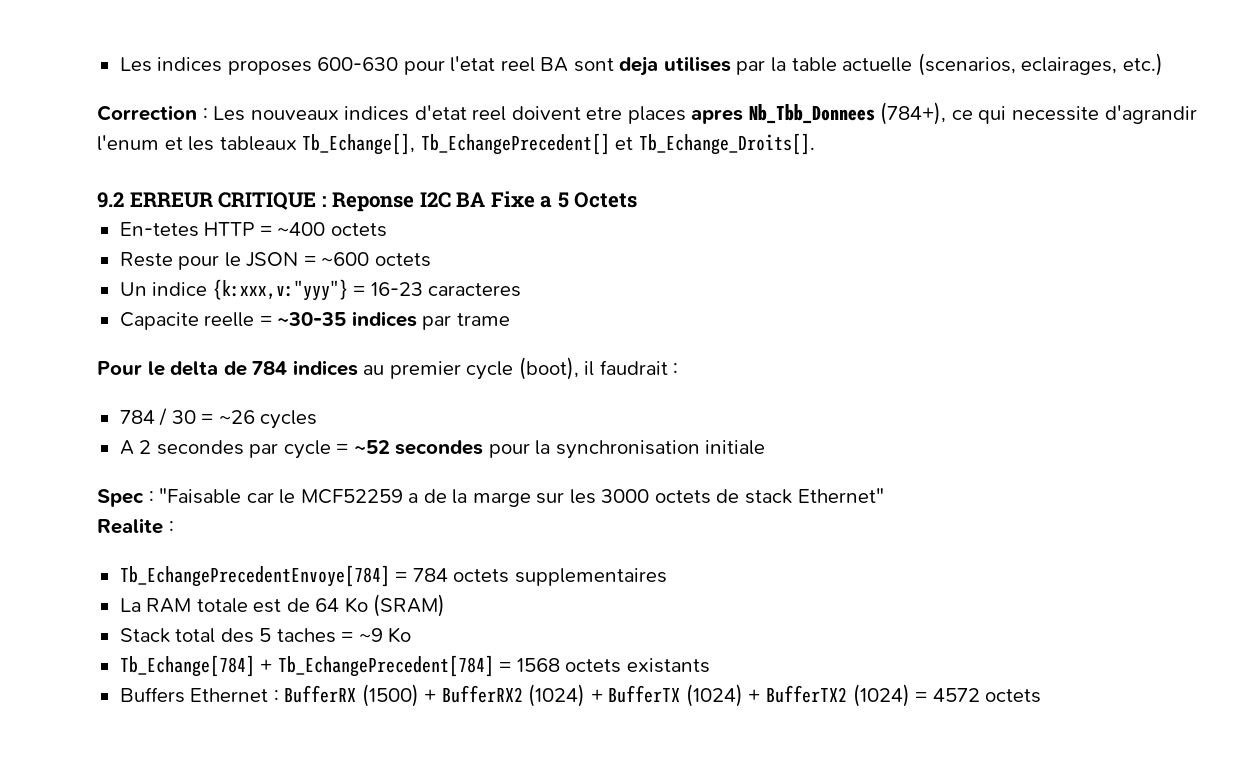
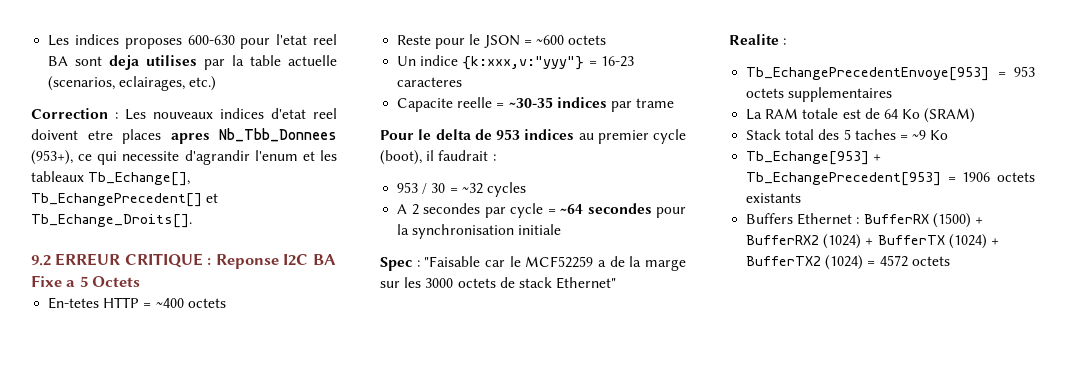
[880,102,947,125] (784+), -> [31,150,73,165] (953+),
[252,361,288,375] 784 -> [496,129,520,140] 953
[119,410,155,424] 784 -> [397,182,419,193] 953
[218,410,255,424] ~26 -> [461,183,483,194] ~32
[353,440,390,454] ~52 -> [560,204,584,214] ~64
[119,565,448,587] Tb_EchangePrecedentEnvoye[784] = 784 -> [746,66,1035,81] Tb_EchangePrecedentEnvoye[953] = 953
[119,655,560,677] Tb_Echange[784] + Tb_EchangePrecedent[784] = 1568 -> [746,151,882,165] [746,172,991,186] Tb_Echange[953] + Tb_EchangePrecedent[953] = 1906

